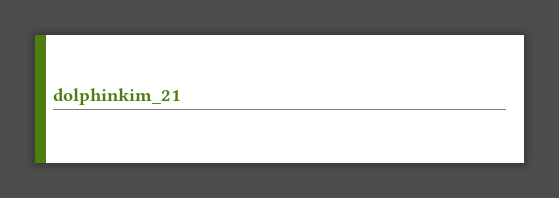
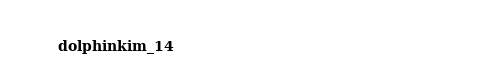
[53,88,181,105] dolphinkim_21 -> [58,40,174,54] dolphinkim_14

